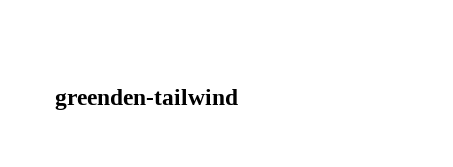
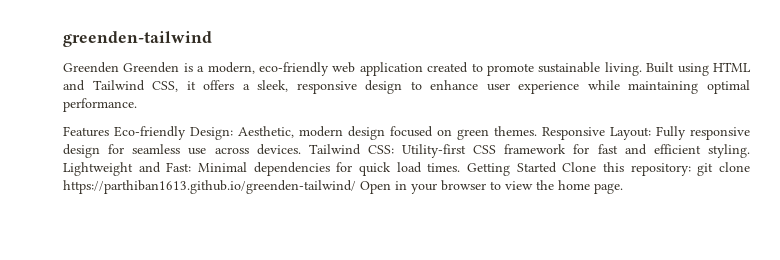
(238, 99) none -> [63,62,751,76] [63,80,750,94] [63,98,137,112] [63,126,750,140] [63,144,750,158] [63,162,750,176] [63,180,623,194] // Greenden Greenden is a modern, eco-friendly web application created to promote sustainable living. Built using HTML and Tailwind CSS, it offers a sleek, responsive design to enhance user experience while maintaining optimal performance. // Features Eco-friendly Design: Aesthetic, modern design focused on green themes. Responsive Layout: Fully responsive design for seamless use across devices. Tailwind CSS: Utility-first CSS framework for fast and efficient styling. Lightweight and Fast: Minimal dependencies for quick load times. Getting Started Clone this repository: git clone https://parthiban1613.github.io/greenden-tailwind/ Open in your browser to view the home page.

